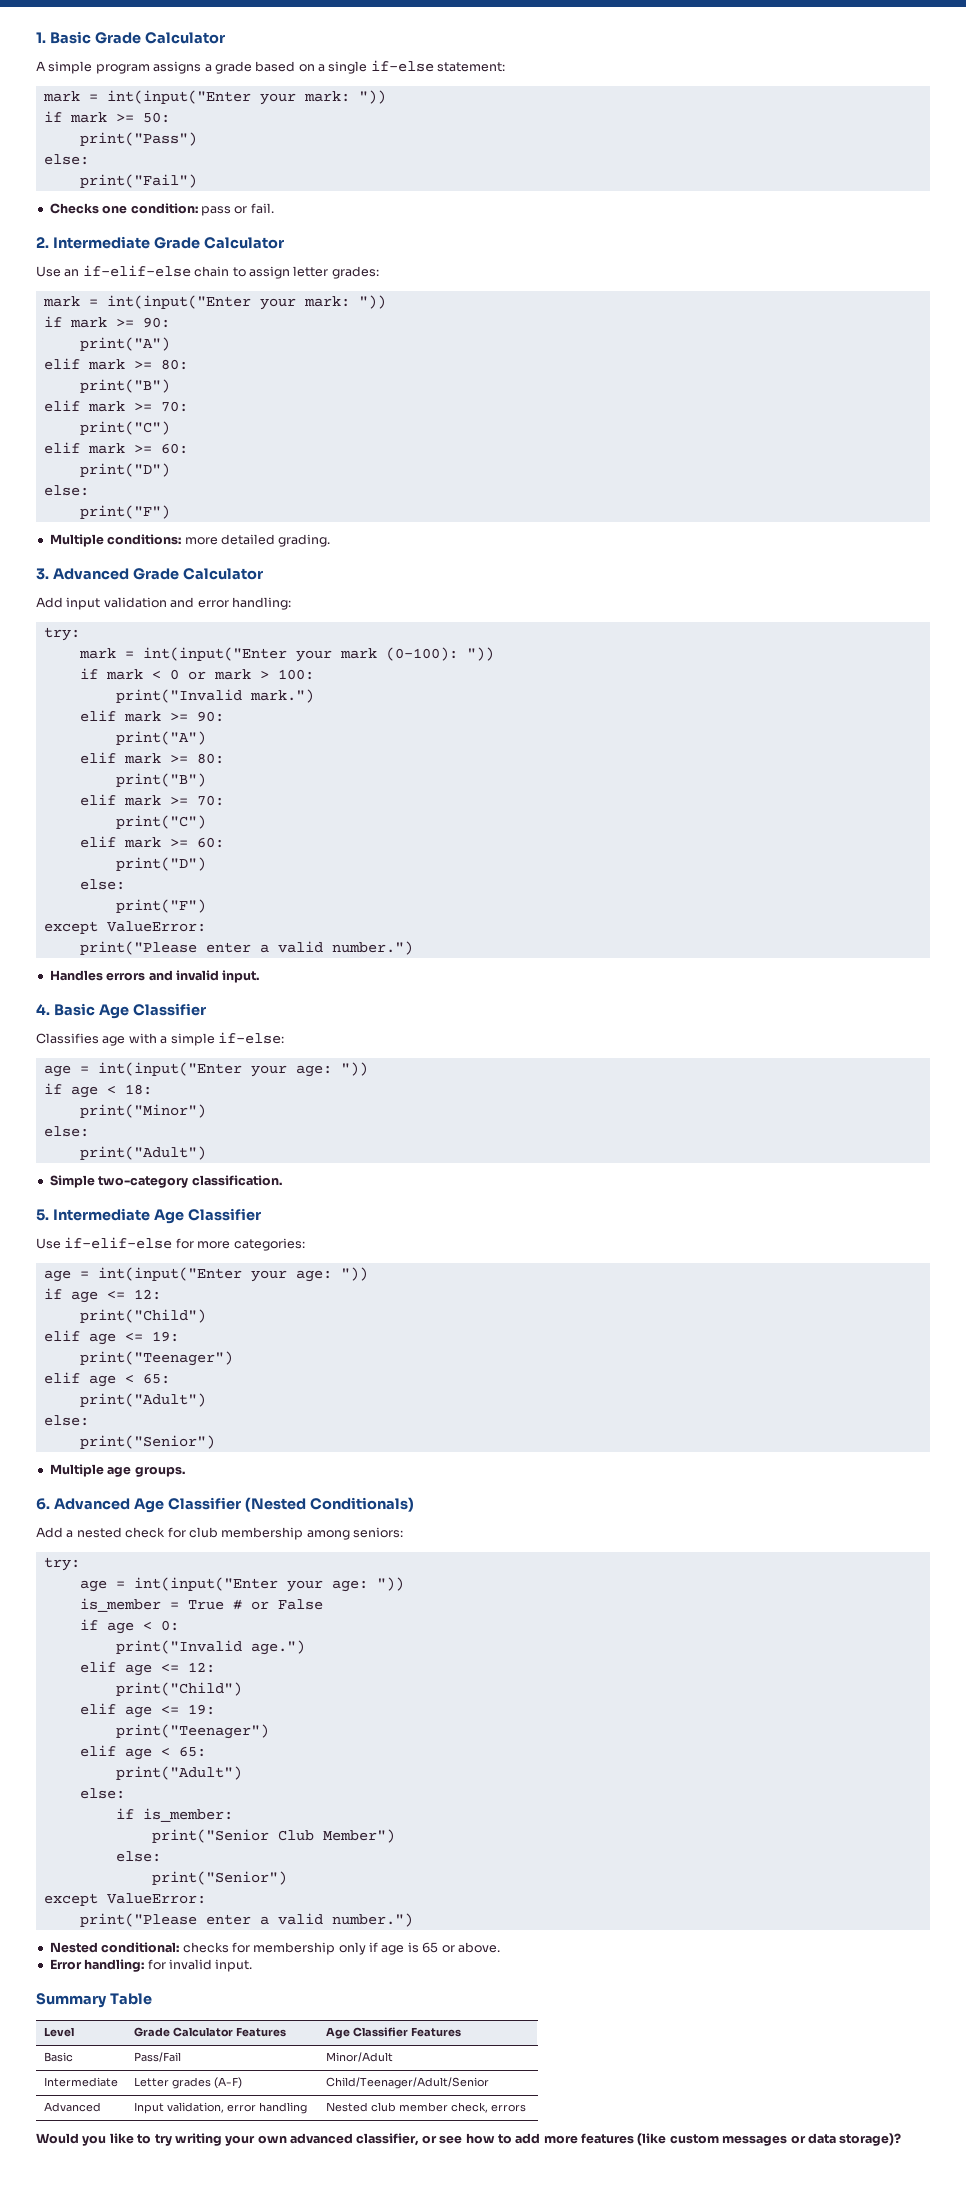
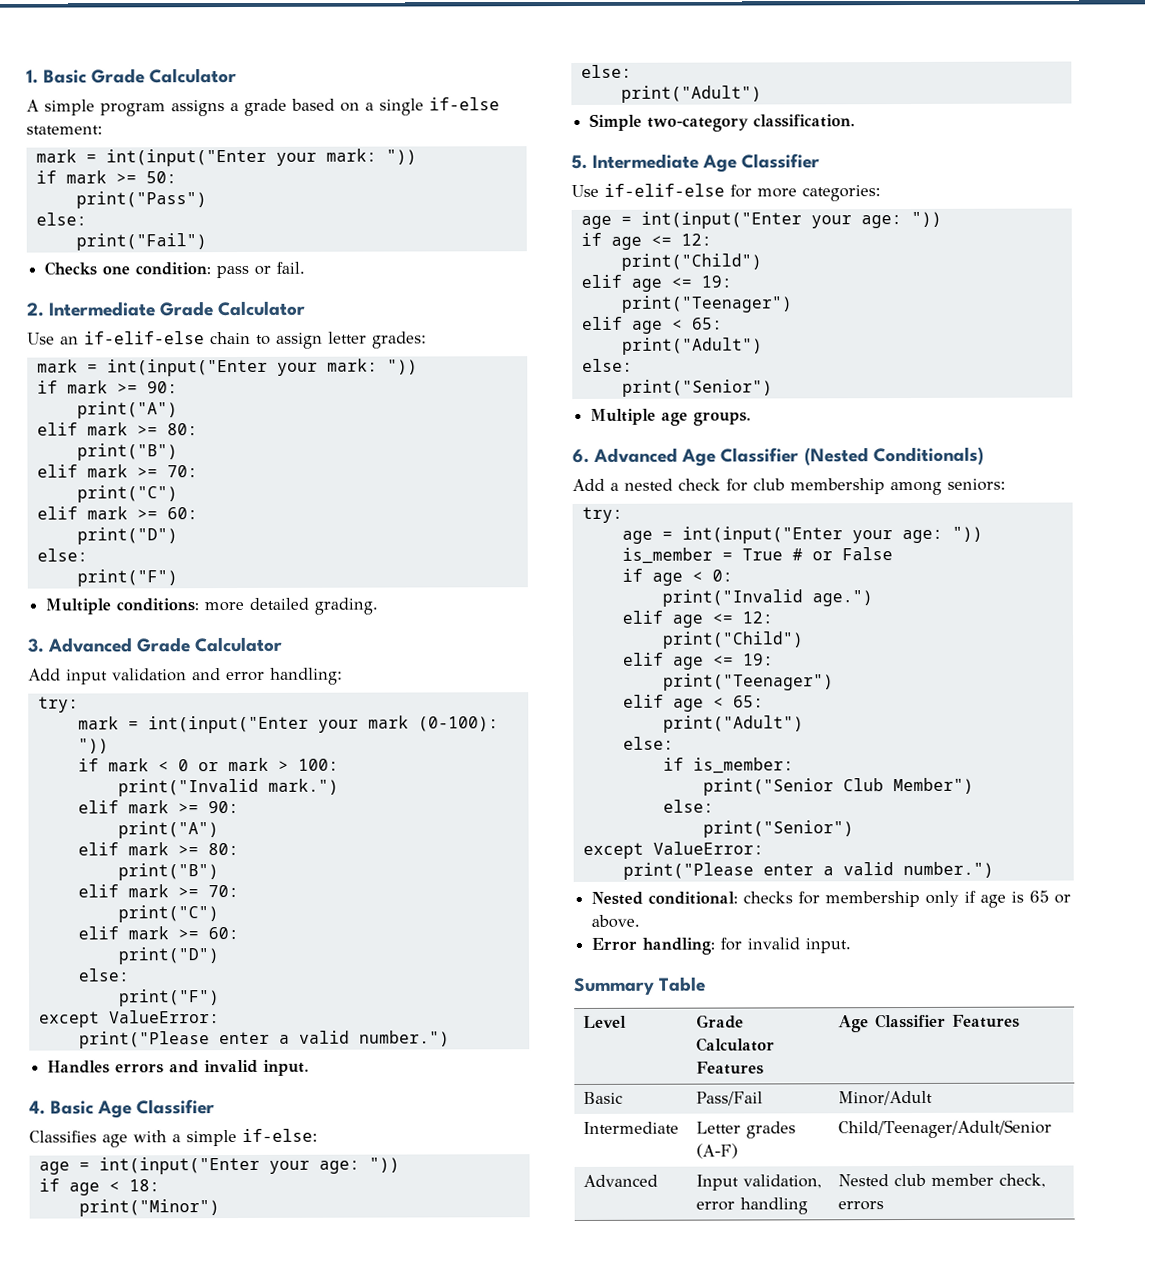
[36,2133,902,2146] // Would you like to try writing your own advanced classifier, or see how to add more features (like custom messages or data storage)? -> (884, 1206) none

